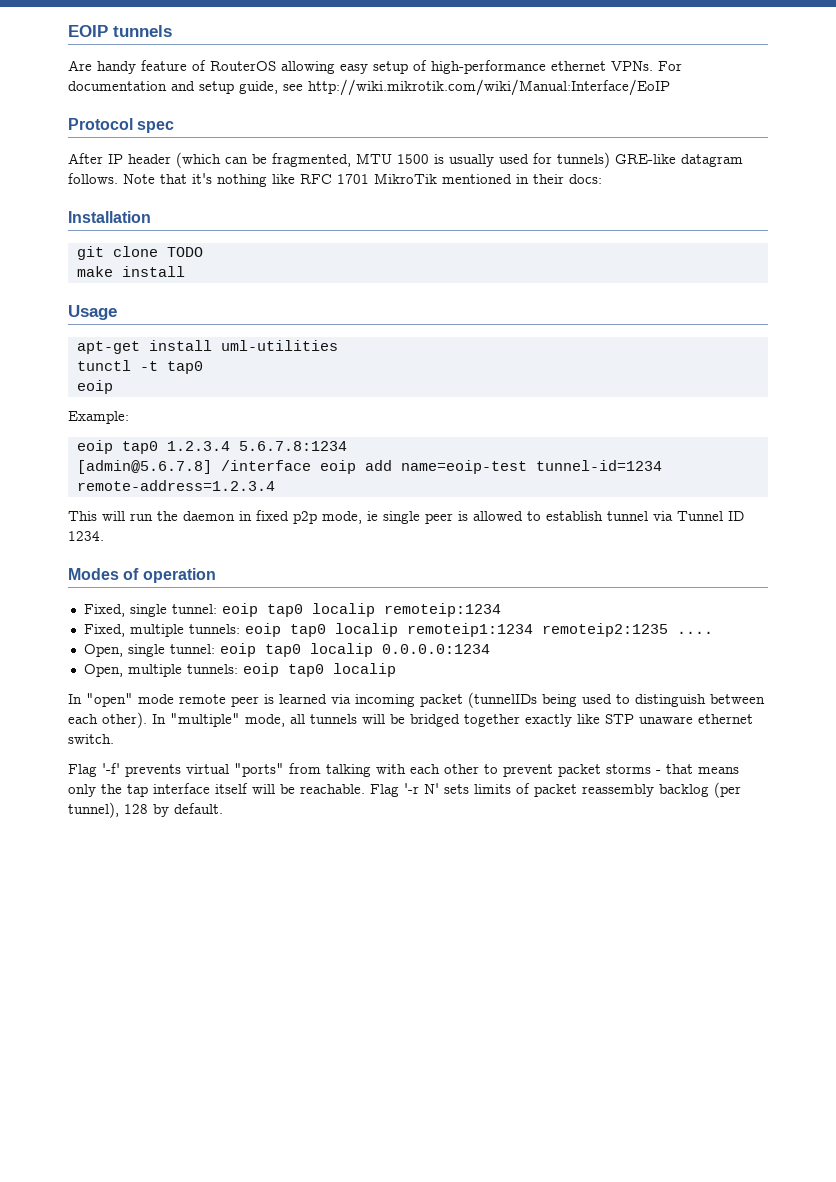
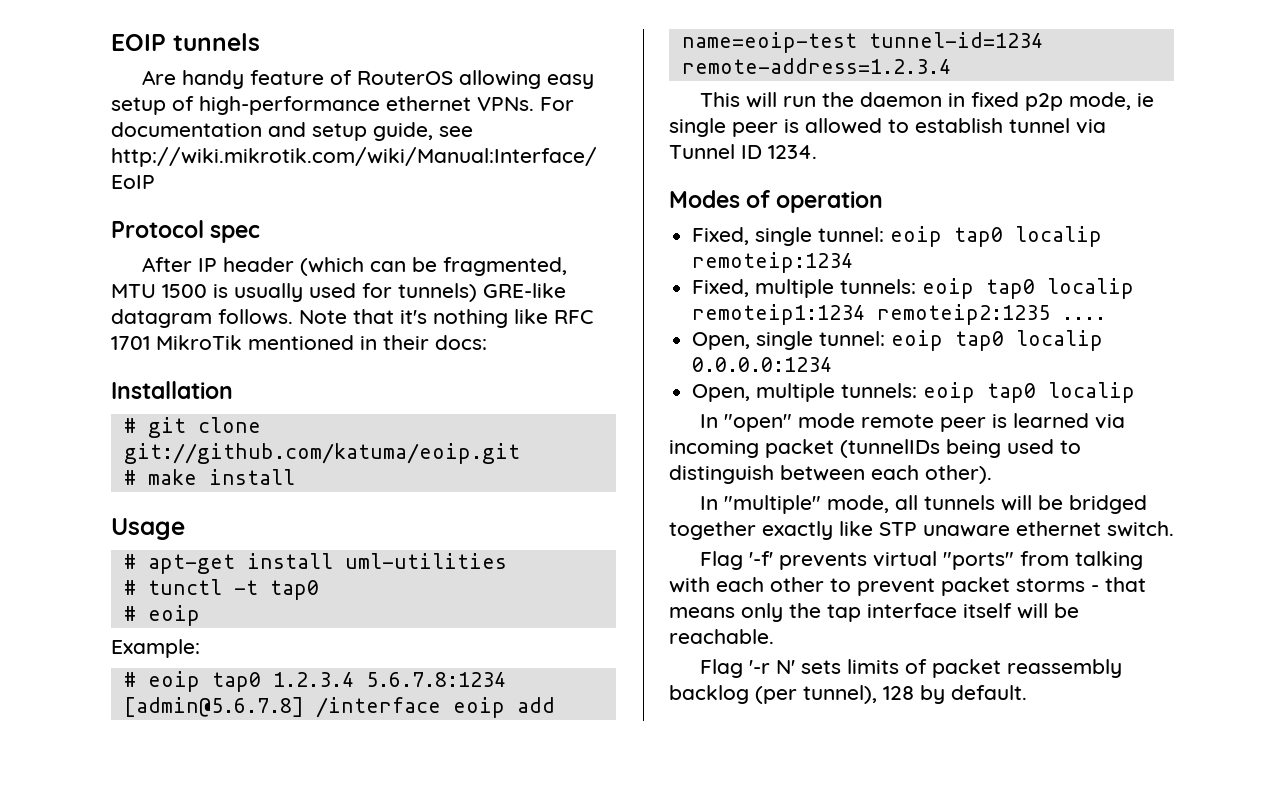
(151, 217) none -> [123,418,136,433] #
[166,247,203,257] TODO // -> [123,443,520,464] [123,470,136,485] git://github.com/katuma/eoip.git // #
(117, 312) none -> [123,554,136,569] #
(338, 345) none -> [123,580,136,595] #
(203, 367) none -> [123,606,136,621] #
(129, 417) none -> [123,672,136,687] #
(147, 720) none -> (992, 474) //
(365, 789) none -> (774, 636) //

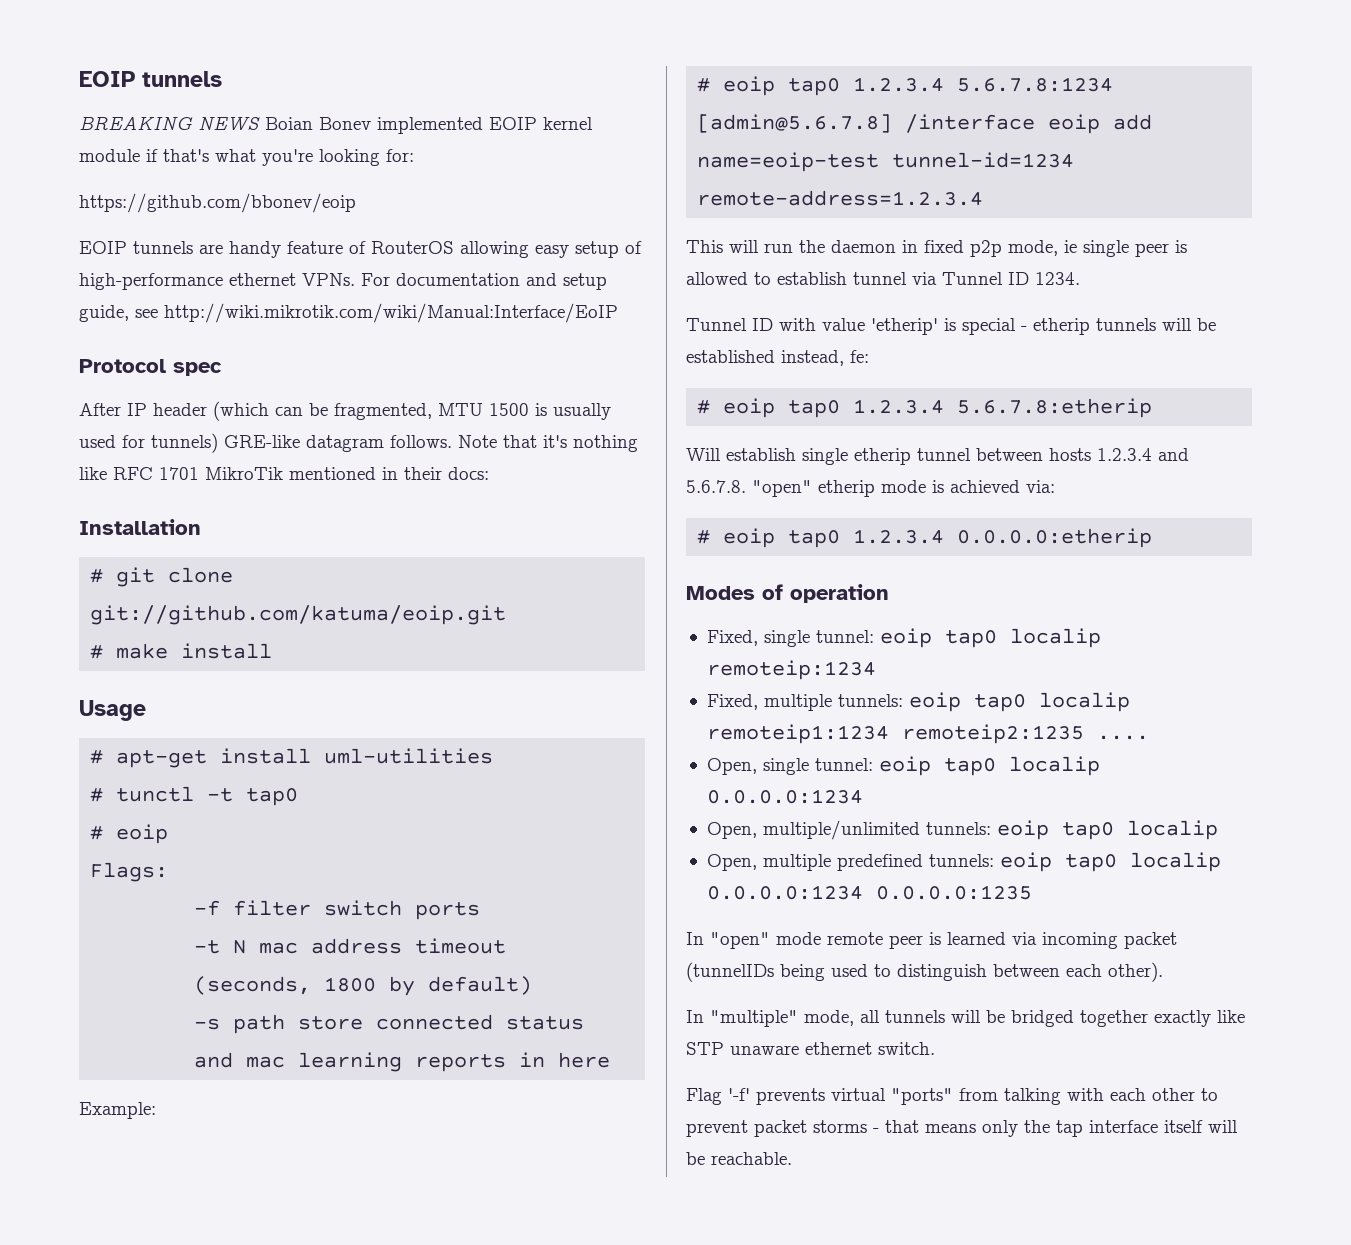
[141,70,176,85] Are -> [79,116,593,134] [79,149,414,166] [79,193,356,213] [79,241,223,254] BREAKING NEWS Boian Bonev implemented EOIP kernel module if that's what you're looking for: // https://github.com/bbonev/eoip // EOIP tunnels are
(200, 615) none -> [90,862,169,882] [194,900,481,920] [194,938,507,954] [194,976,533,996] [194,1014,585,1034] [194,1052,611,1072] // Flags: // -f filter switch ports // -t N mac address timeout (seconds, 1800 by default) // -s path store connected status and mac learning reports in here
(817, 152) none -> [686,318,1216,335] [686,350,869,366] [697,398,1153,418] [686,448,1189,465] [686,480,1055,497] [697,528,1153,548] // Tunnel ID with value 'etherip' is special - etherip tunnels will be established instead, fe: // # eoip tap0 1.2.3.4 5.6.7.8:etherip // Will establish single etherip tunnel between hosts 1.2.3.4 and 5.6.7.8. "open" etherip mode is achieved via: // # eoip tap0 1.2.3.4 0.0.0.0:etherip
[756,382,1136,403] multiple tunnels: eoip tap0 localip -> [762,820,1218,840] [706,852,1221,872] [706,885,1032,900] multiple/unlimited tunnels: eoip tap0 localip // Open, multiple predefined tunnels: eoip tap0 localip 0.0.0.0:1234 0.0.0.0:1235
[699,659,1122,678] [669,685,1027,704] // Flag '-r N' sets limits of packet reassembly backlog (per tunnel), 128 by default. -> (792, 1158) none

